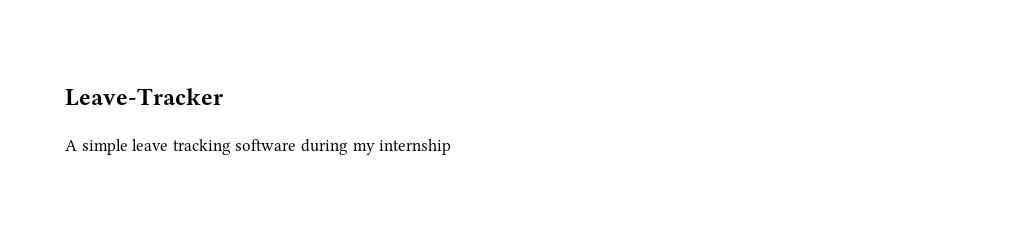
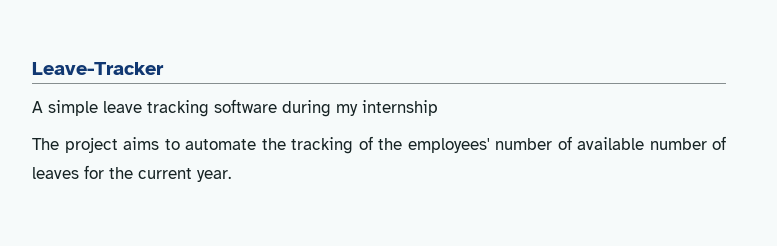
(452, 147) none -> [32,136,726,154] [32,165,231,182] // The project aims to automate the tracking of the employees' number of available number of leaves for the current year.

